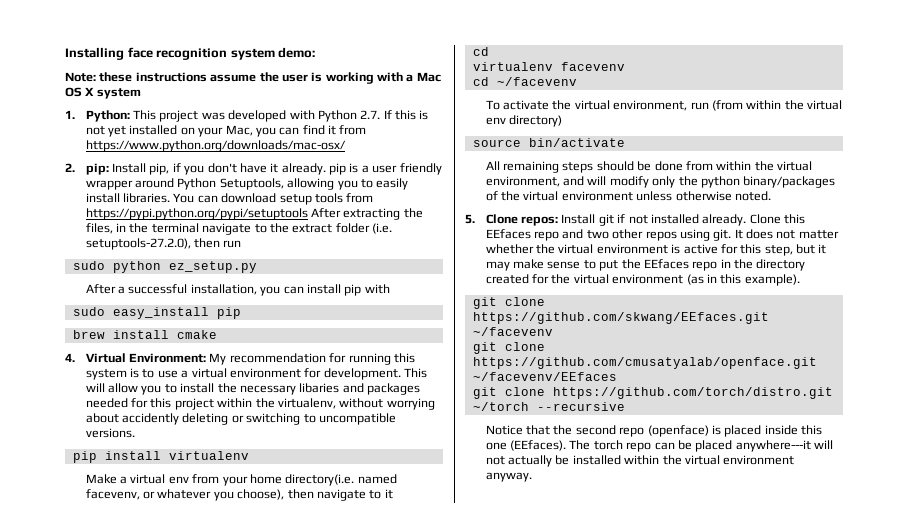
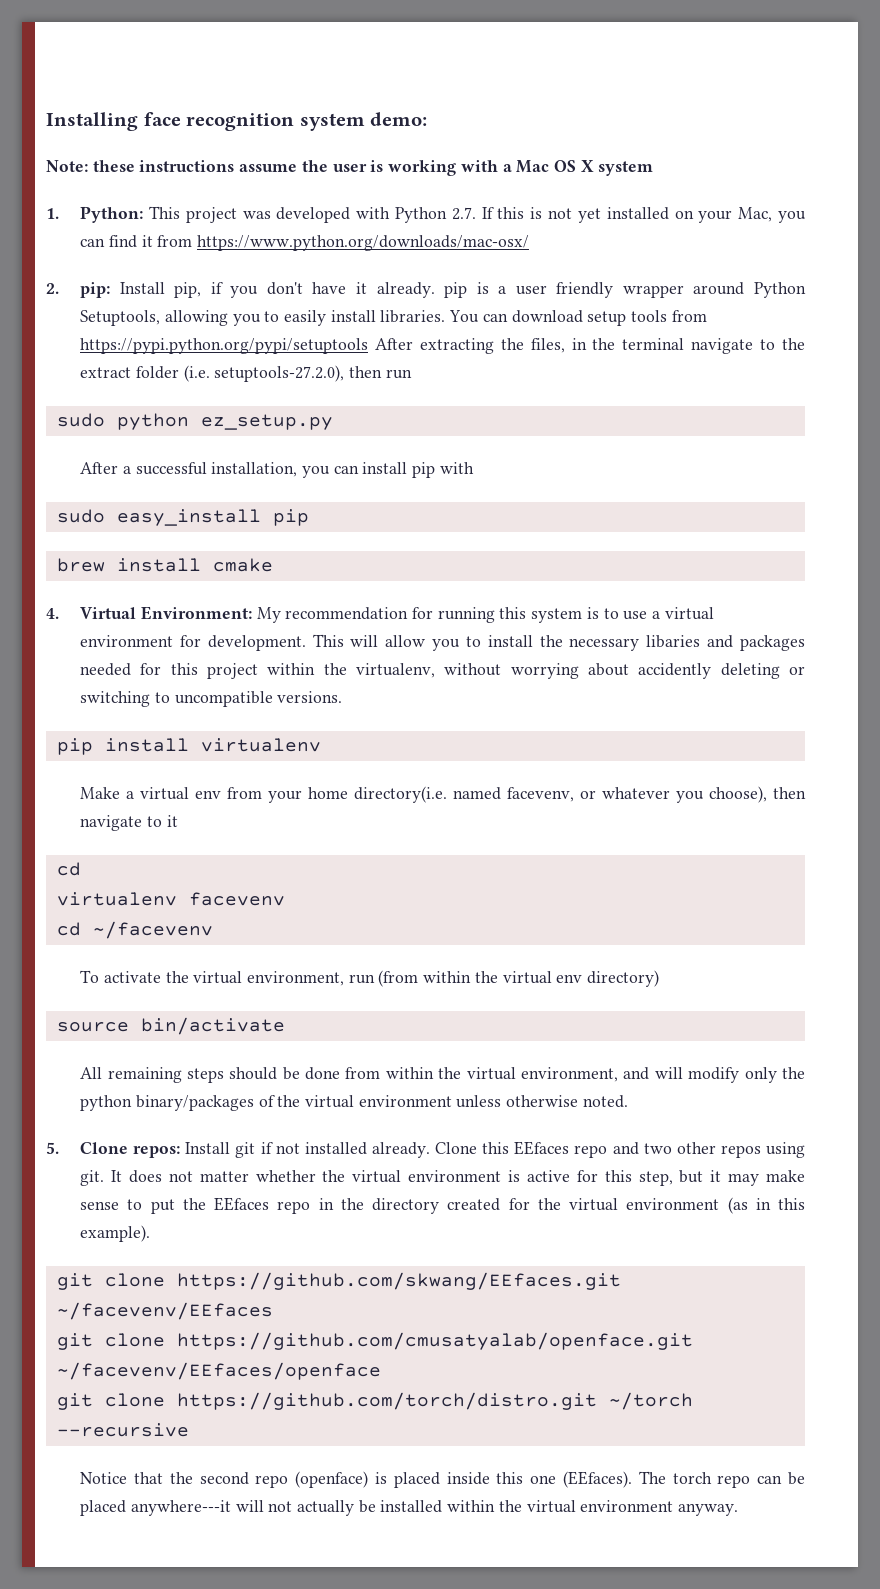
[472,327,553,336] ~/facevenv -> [56,1302,273,1320] ~/facevenv/EEfaces
[472,372,617,381] ~/facevenv/EEfaces -> [56,1362,381,1380] ~/facevenv/EEfaces/openface

